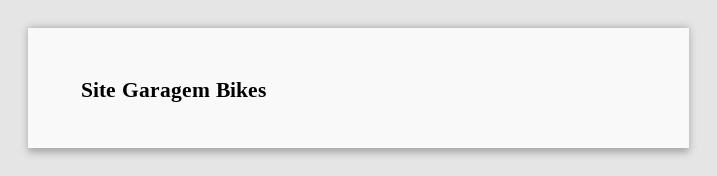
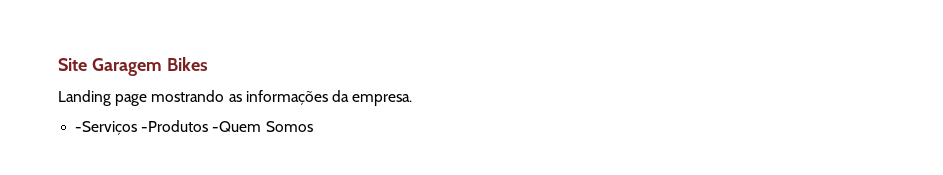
(266, 89) none -> [58,90,413,106] [75,120,313,135] // Landing page mostrando as informações da empresa. // -Serviços -Produtos -Quem Somos

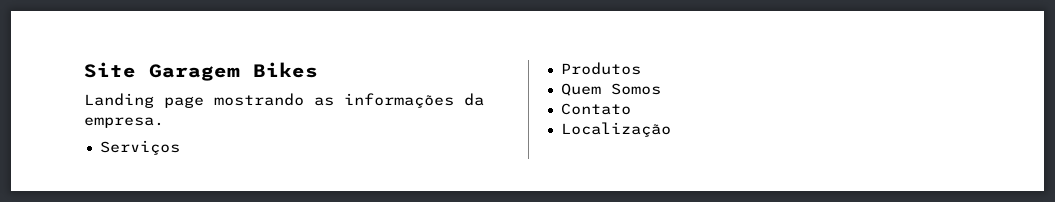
[75,120,262,135] -Serviços -Produtos -Quem -> [99,140,180,155] [560,62,641,75] [560,83,601,96] Serviços // Produtos // Quem
(313, 126) none -> [560,103,631,115] [560,122,671,137] // Contato // Localização

